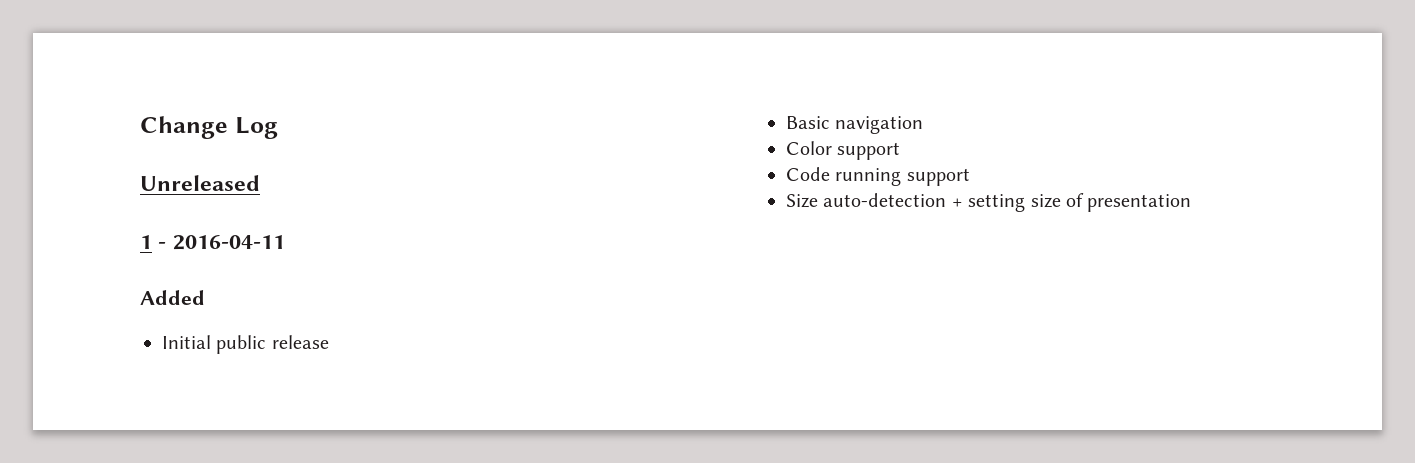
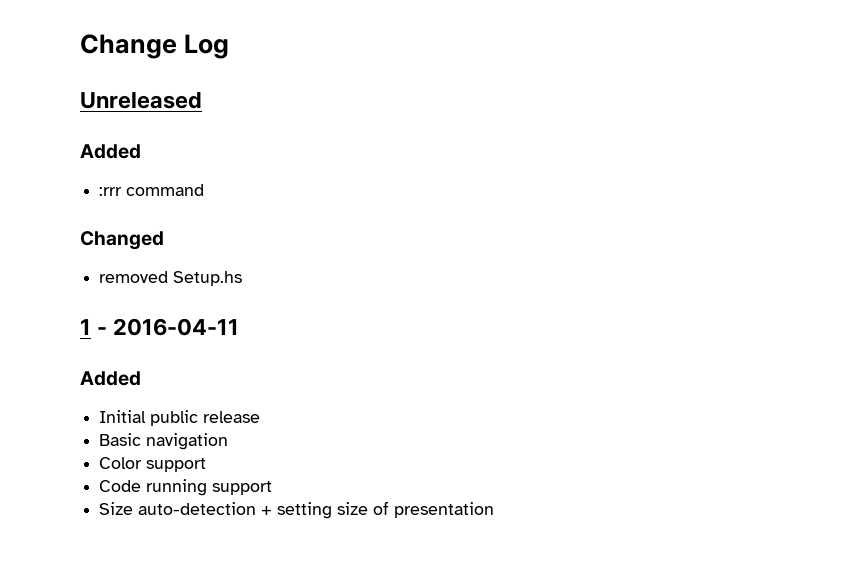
(260, 183) none -> [80,144,141,159] [99,184,205,196] [80,231,164,250] [99,271,243,286] // Added // :rrr command // Changed // removed Setup.hs

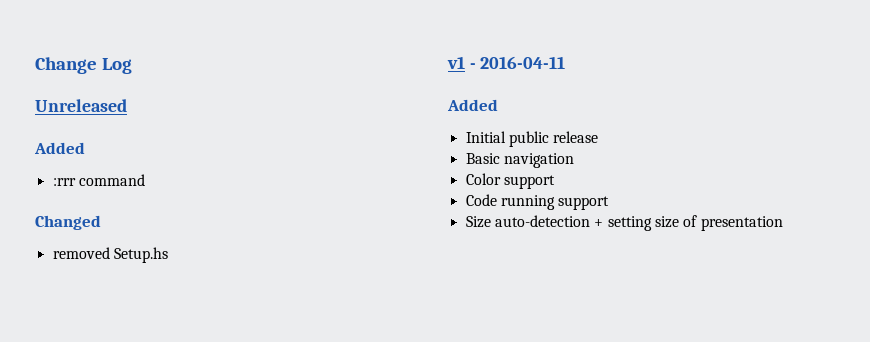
[80,319,91,335] 1 -> [447,56,465,69] v1

